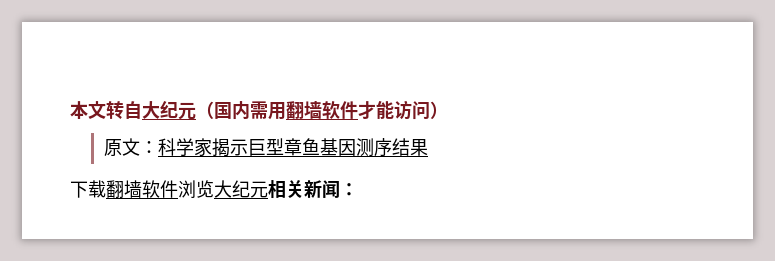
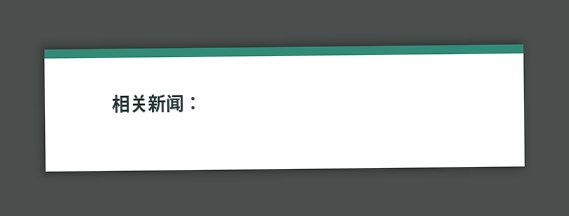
[70,100,448,120] [103,138,428,157] [70,180,268,198] 本文转自大纪元（国内需用翻墙软件才能访问） // 原文：科学家揭示巨型章鱼基因测序结果 // 下载翻墙软件浏览大纪元 -> (111, 104) none

